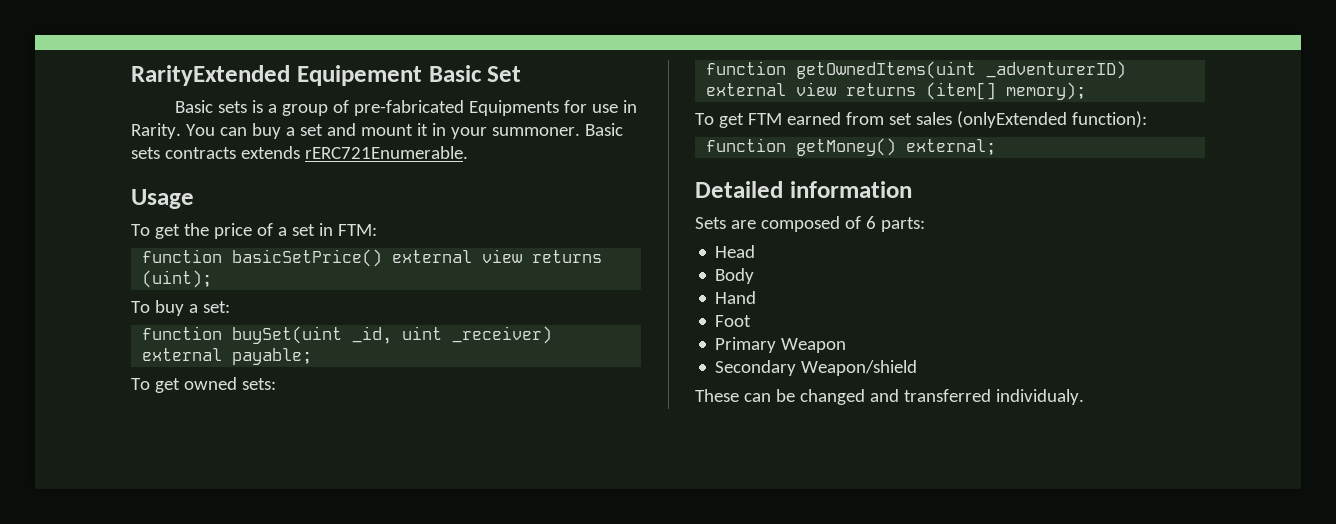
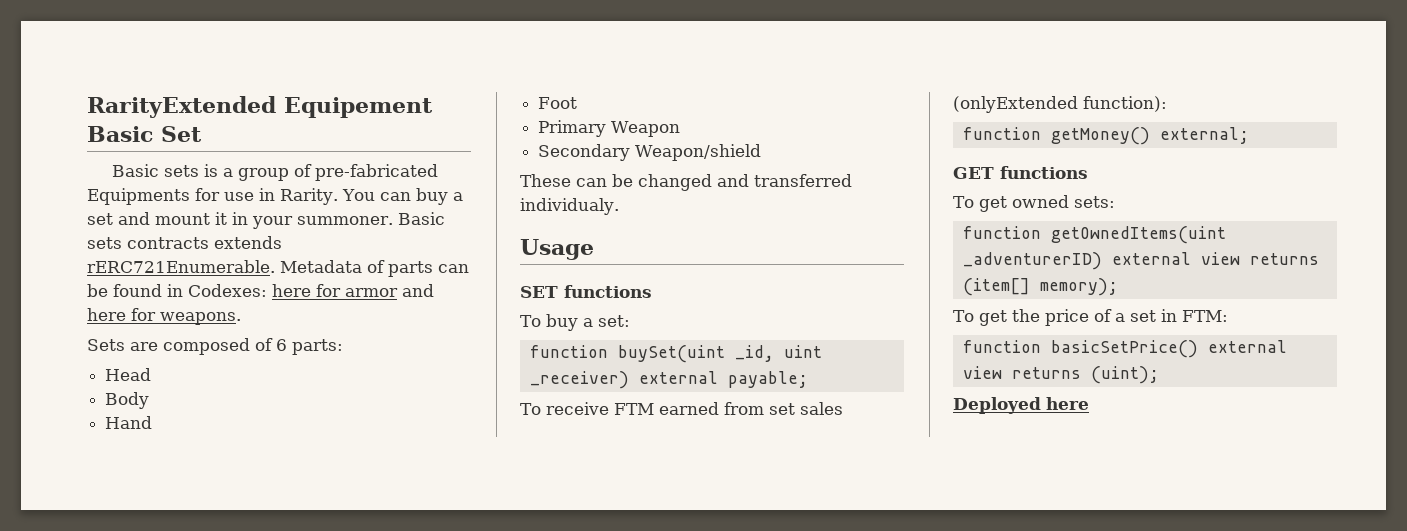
[131,189,194,209] [131,223,377,239] [142,249,603,267] [142,270,213,288] [131,300,230,316] [142,326,553,344] [142,348,313,365] [131,377,276,393] [706,61,1127,79] [706,82,1087,100] [695,111,1147,128] [706,138,997,156] [695,181,912,198] // Usage // To get the price of a set in FTM: // function basicSetPrice() external view returns (uint); // To buy a set: // function buySet(uint _id, uint _receiver) external payable; // To get owned sets: // function getOwnedItems(uint _adventurerID) external view returns (item[] memory); // To get FTM earned from set sales (onlyExtended function): // function getMoney() external; // Detailed information -> [280,260,469,277] [87,284,434,297] [87,308,241,325] Metadata of parts can be found in Codexes: here for armor and here for weapons.
(1084, 397) none -> [520,239,594,260] [520,285,652,298] [520,314,630,331] [529,345,822,363] [529,371,808,389] [520,402,843,415] [953,96,1167,113] [962,127,1249,145] [953,166,1088,179] [953,195,1115,212] [962,226,1226,244] [962,252,1319,270] [962,278,1118,296] [953,309,1228,326] [962,340,1287,358] [962,366,1159,384] [953,397,1089,414] // Usage // SET functions // To buy a set: // function buySet(uint _id, uint _receiver) external payable; // To receive FTM earned from set sales (onlyExtended function): // function getMoney() external; // GET functions // To get owned sets: // function getOwnedItems(uint _adventurerID) external view returns (item[] memory); // To get the price of a set in FTM: // function basicSetPrice() external view returns (uint); // Deployed here

